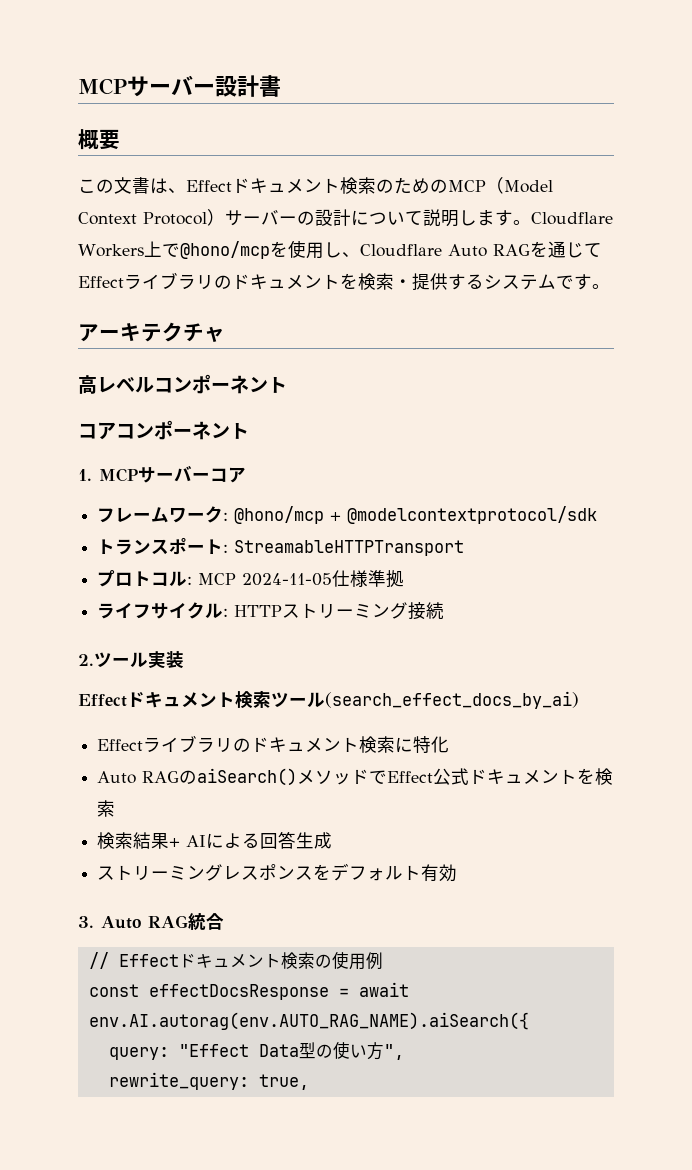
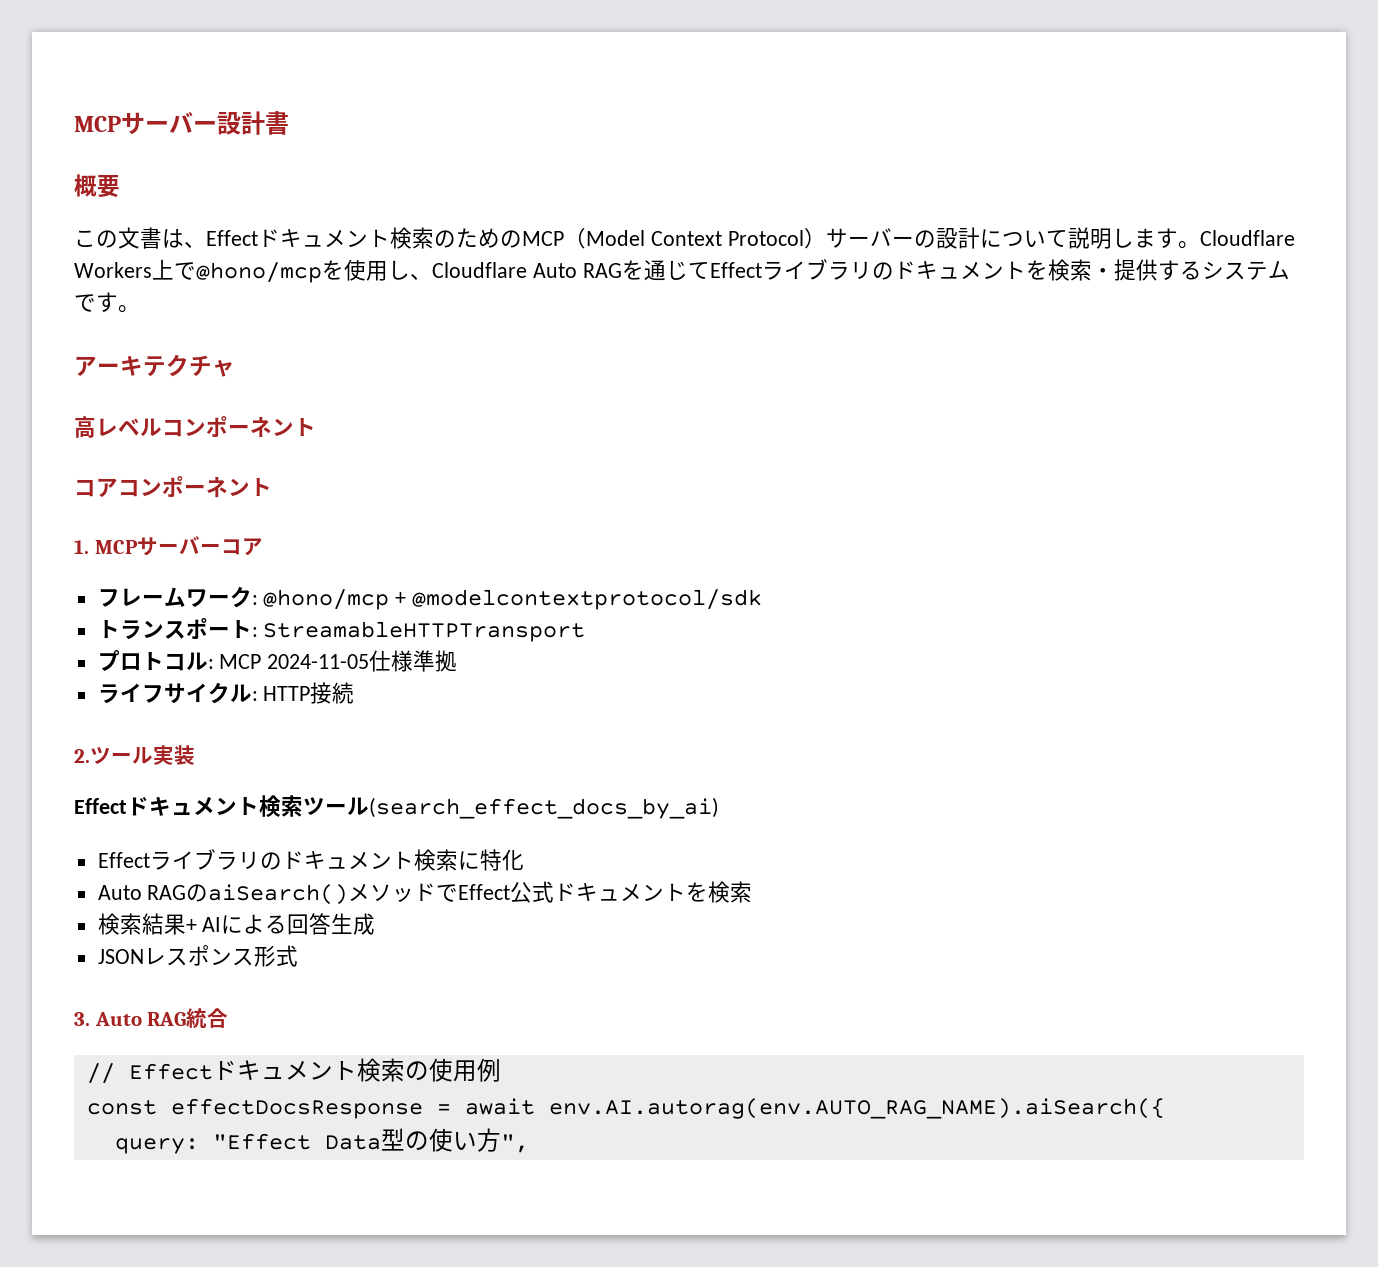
[282,602,409,619] ストリーミング -> (311, 693) none
[97,863,458,882] ストリーミングレスポンスをデフォルト有効 -> [97,945,298,967] JSONレスポンス形式
[108,1072,309,1090] // rewrite_query: true, -> (529, 1143) none

